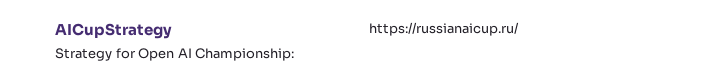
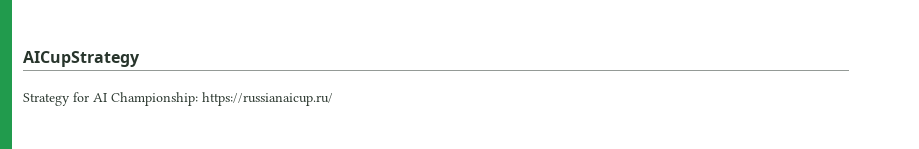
[138,48,175,61] Open -> (89, 97) none

